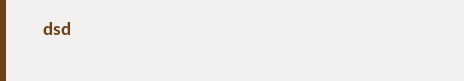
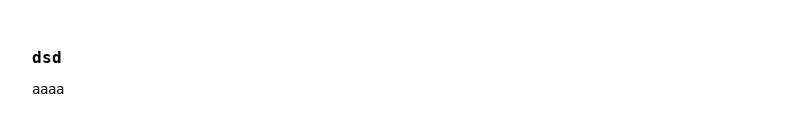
(71, 28) none -> [32,86,64,94] // aaaa

